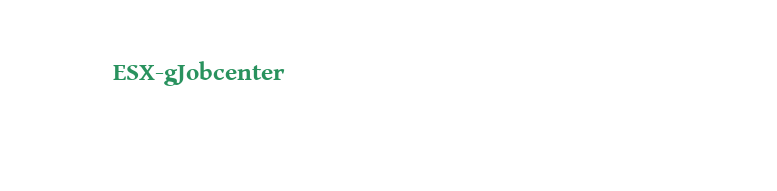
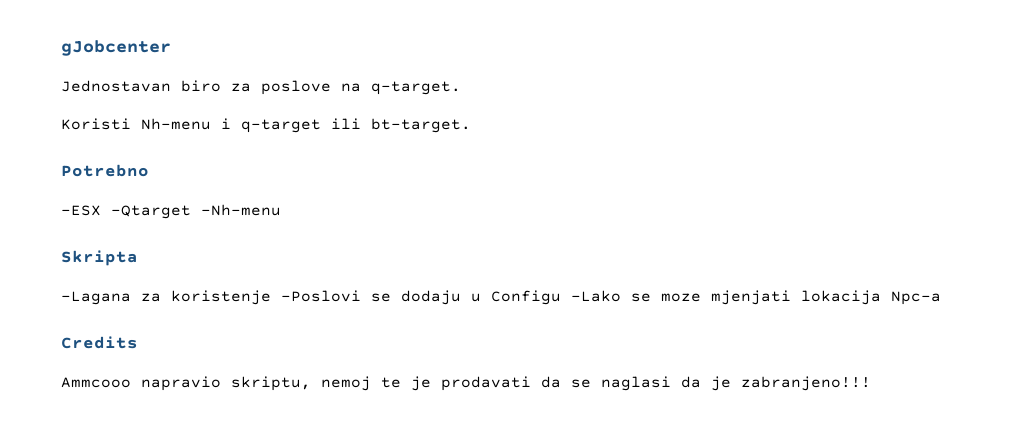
[113,61,285,86] ESX-gJobcenter -> [61,40,171,56] [61,80,461,95] [61,118,471,133] [61,164,149,177] [61,204,281,219] [61,250,138,266] [61,290,941,305] [61,336,138,349] [61,376,871,391] gJobcenter // Jednostavan biro za poslove na q-target. // Koristi Nh-menu i q-target ili bt-target. // Potrebno // -ESX -Qtarget -Nh-menu // Skripta // -Lagana za koristenje -Poslovi se dodaju u Configu -Lako se moze mjenjati lokacija Npc-a // Credits // Ammcooo napravio skriptu, nemoj te je prodavati da se naglasi da je zabranjeno!!!

